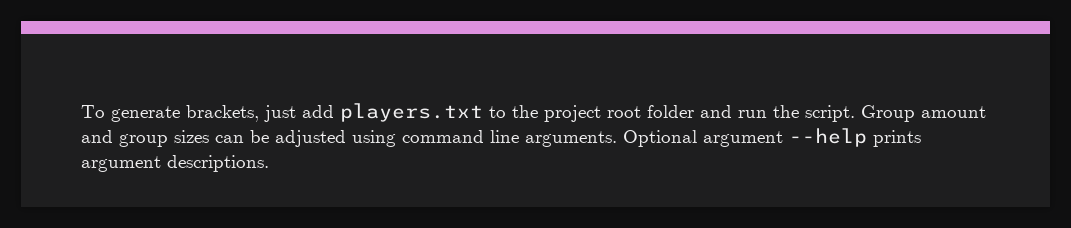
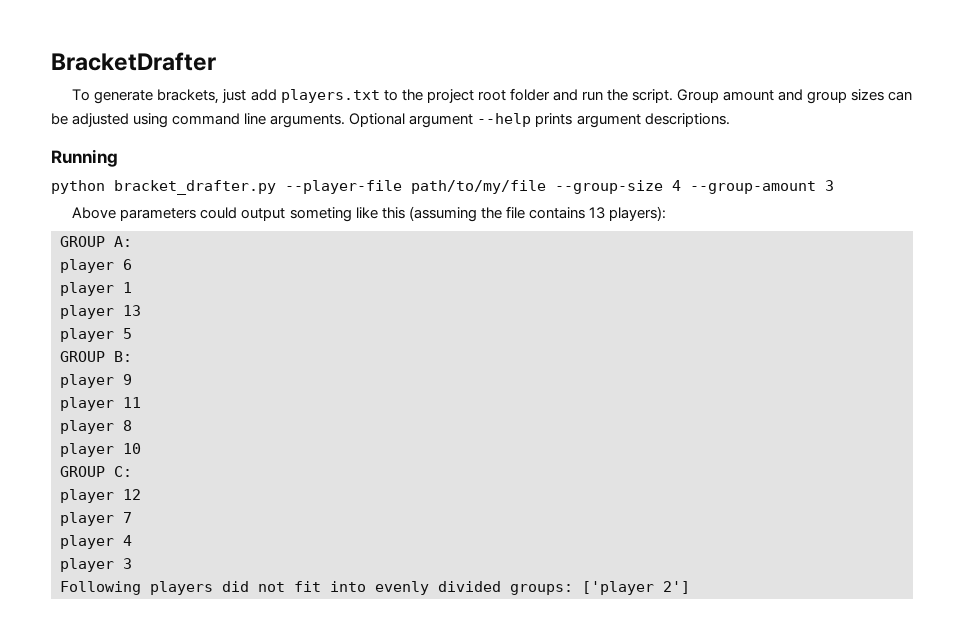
(81, 111) none -> [51,52,216,71] BracketDrafter //
(269, 163) none -> [51,149,118,167] [51,180,834,195] [72,206,666,222] [60,236,132,247] [60,259,132,273] [60,282,132,296] [60,305,141,319] [60,328,132,342] [60,351,132,362] [60,374,132,388] [60,397,141,411] [60,420,132,434] [60,443,141,457] [60,466,132,477] [60,489,141,503] [60,512,132,526] [60,535,132,549] [60,558,132,572] [60,581,690,595] // Running // python bracket_drafter.py --player-file path/to/my/file --group-size 4 --group-amount 3 // Above parameters could output someting like this (assuming the file contains 13 players): // GROUP A: // player 6 // player 1 // player 13 // player 5 // GROUP B: // player 9 // player 11 // player 8 // player 10 // GROUP C: // player 12 // player 7 // player 4 // player 3 // Following players did not fit into evenly divided groups: ['player 2']

